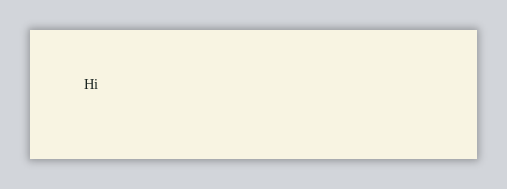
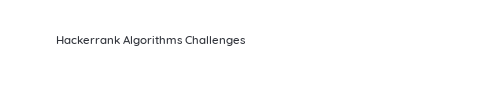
[84,79,98,89] Hi -> [56,35,247,46] Hackerrank Algorithms Challenges

